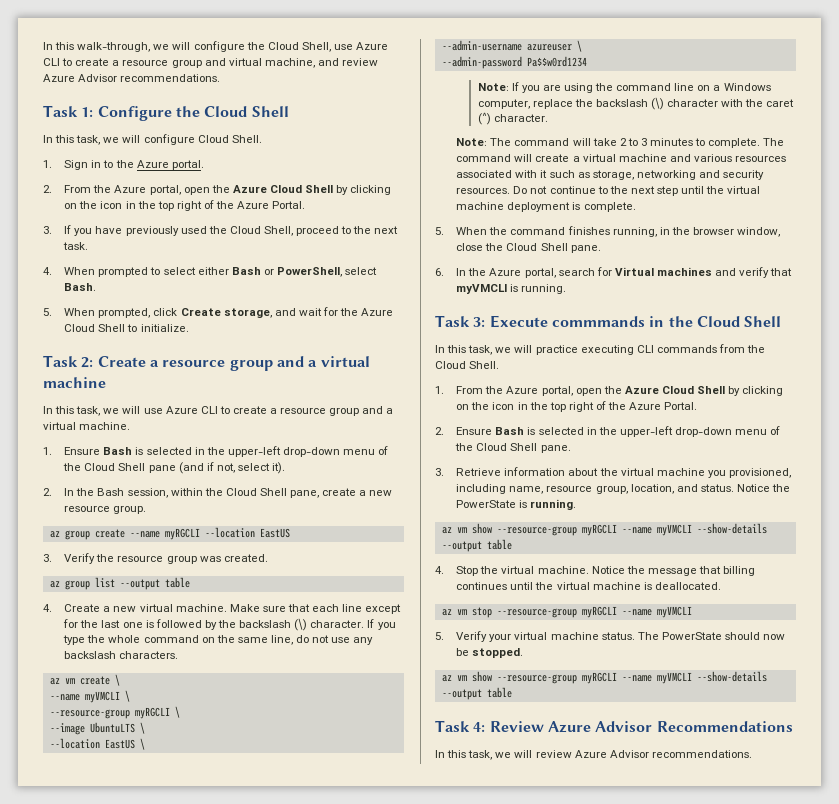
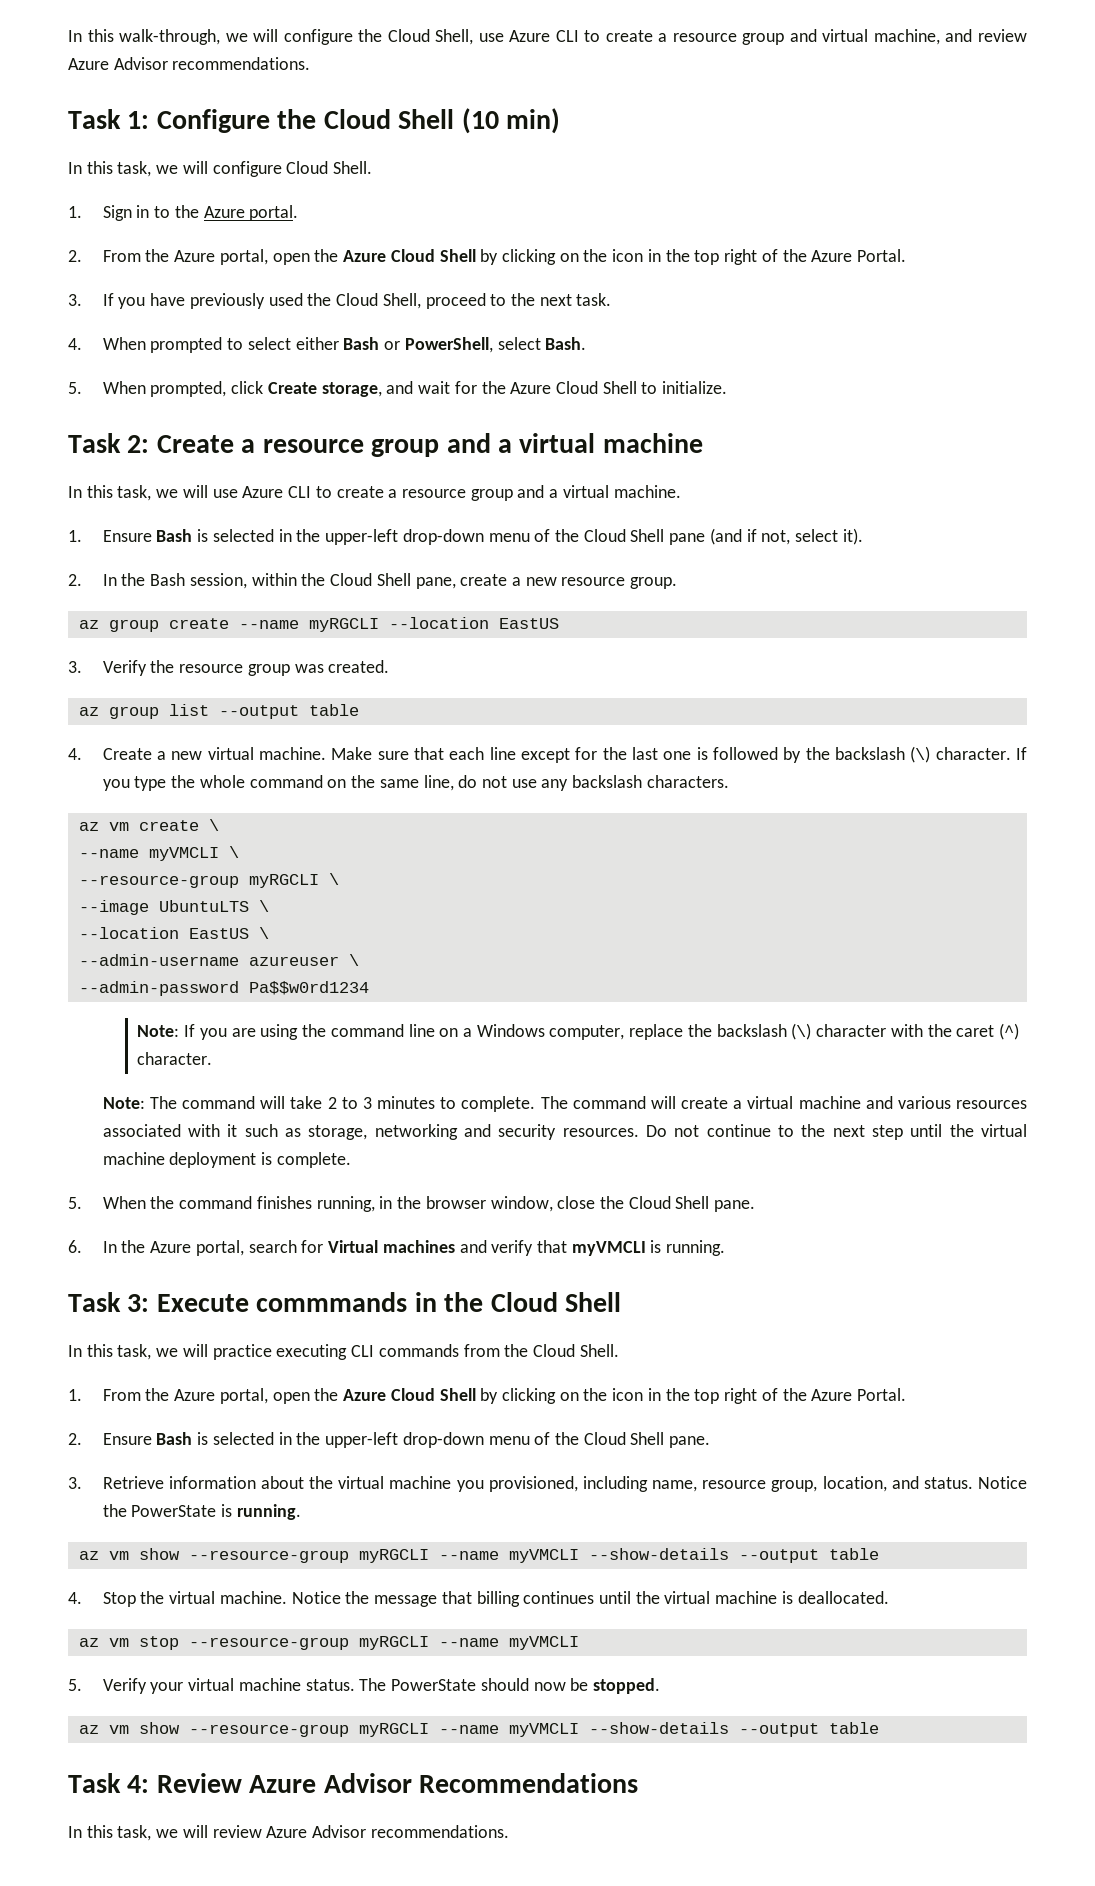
(289, 111) none -> [461,108,560,134] (10 min)

